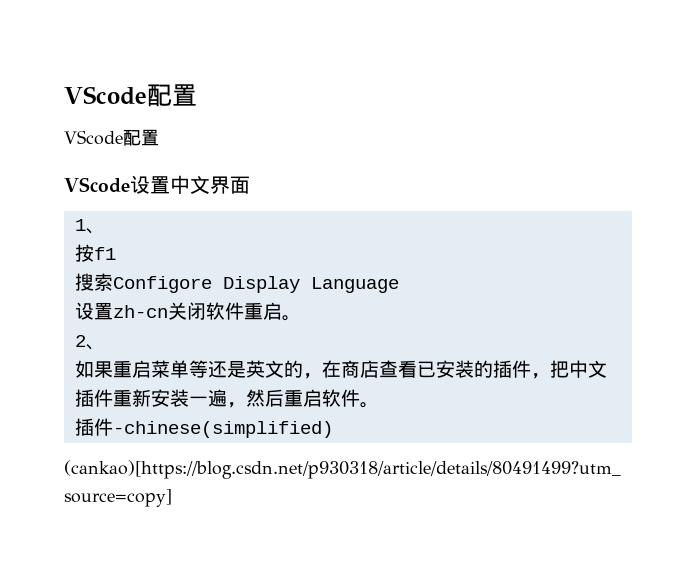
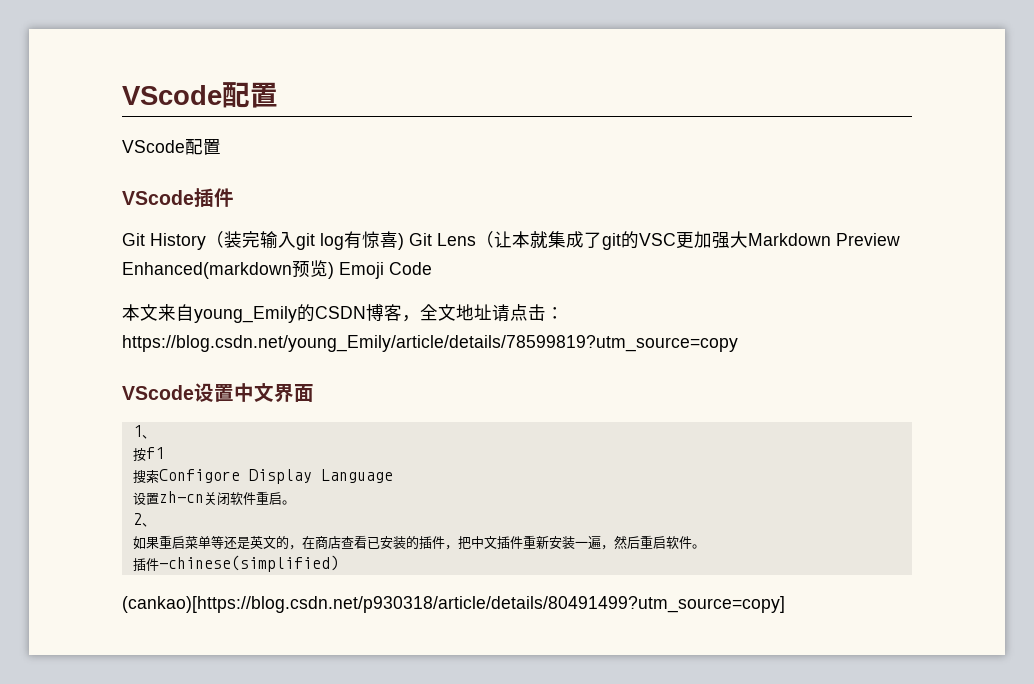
(159, 137) none -> [122,188,234,207] [122,231,900,250] [122,260,432,279] [122,304,564,323] [122,335,738,352] // VScode插件 // Git History（装完输入git log有惊喜) Git Lens（让本就集成了git的VSC更加强大Markdown Preview Enhanced(markdown预览) Emoji Code // 本文来自young_Emily的CSDN博客，全文地址请点击：https://blog.csdn.net/young_Emily/article/details/78599819?utm_source=copy

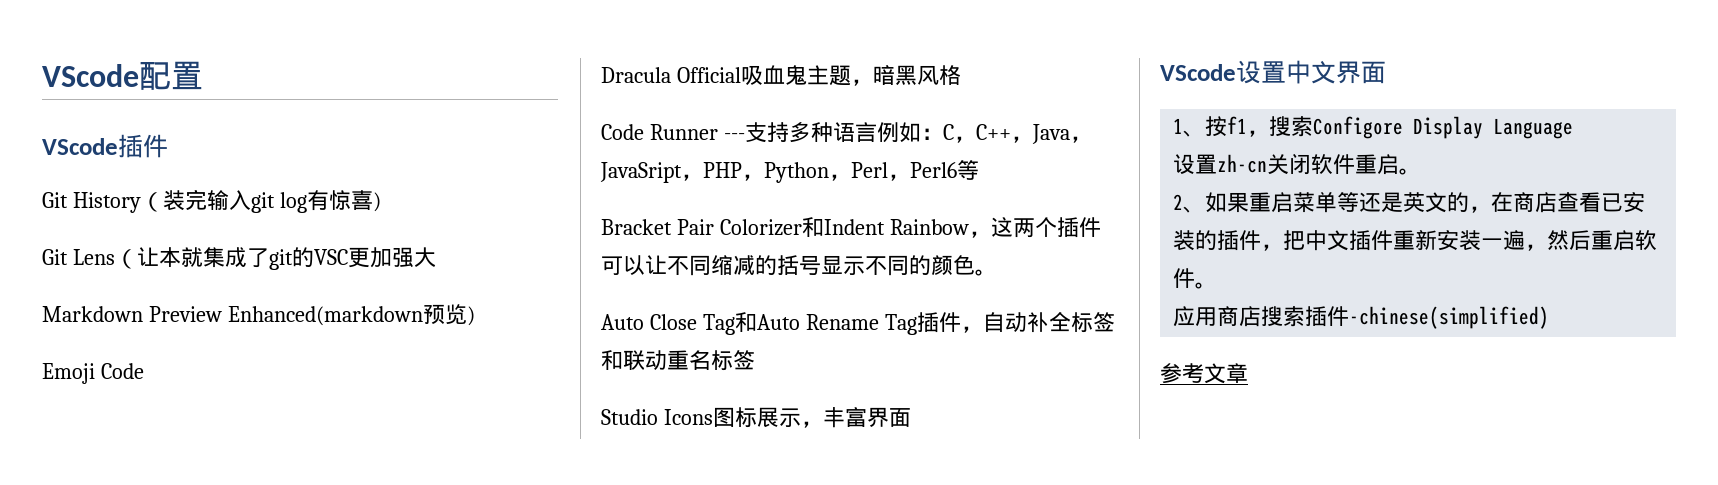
[122,82,278,108] [122,139,221,155] VScode配置 // VScode配置 -> [42,61,203,90] VScode配置
(404, 241) none -> (381, 202) //
(748, 239) none -> (436, 257) //
(334, 270) none -> (475, 316) //
[122,304,564,323] [122,335,738,352] 本文来自young_Emily的CSDN博客，全文地址请点击：https://blog.csdn.net/young_Emily/article/details/78599819?utm_source=copy -> [601,65,961,86] [601,122,1092,144] [600,160,979,183] [601,217,1101,238] [601,255,997,276] [601,312,1115,335] [601,350,755,371] [601,407,911,428] Dracula Official吸血鬼主题，暗黑风格 // Code Runner ---支持多种语言例如：C，C++，Java，JavaSript，PHP，Python，Perl，Perl6等 // Bracket Pair Colorizer和Indent Rainbow，这两个插件可以让不同缩减的括号显示不同的颜色。 // Auto Close Tag和Auto Rename Tag插件，自动补全标签和联动重名标签 // Studio Icons图标展示，丰富界面
(155, 437) // -> (1206, 133) none
(164, 453) // -> [1247,130,1270,137] ，
(155, 525) // -> (1206, 209) none
(705, 546) none -> [1173,306,1306,327] 应用商店搜索
[122,596,785,613] (cankao)[https://blog.csdn.net/p930318/article/details/80491499?utm_source=copy] -> [1160,363,1248,384] 参考文章

